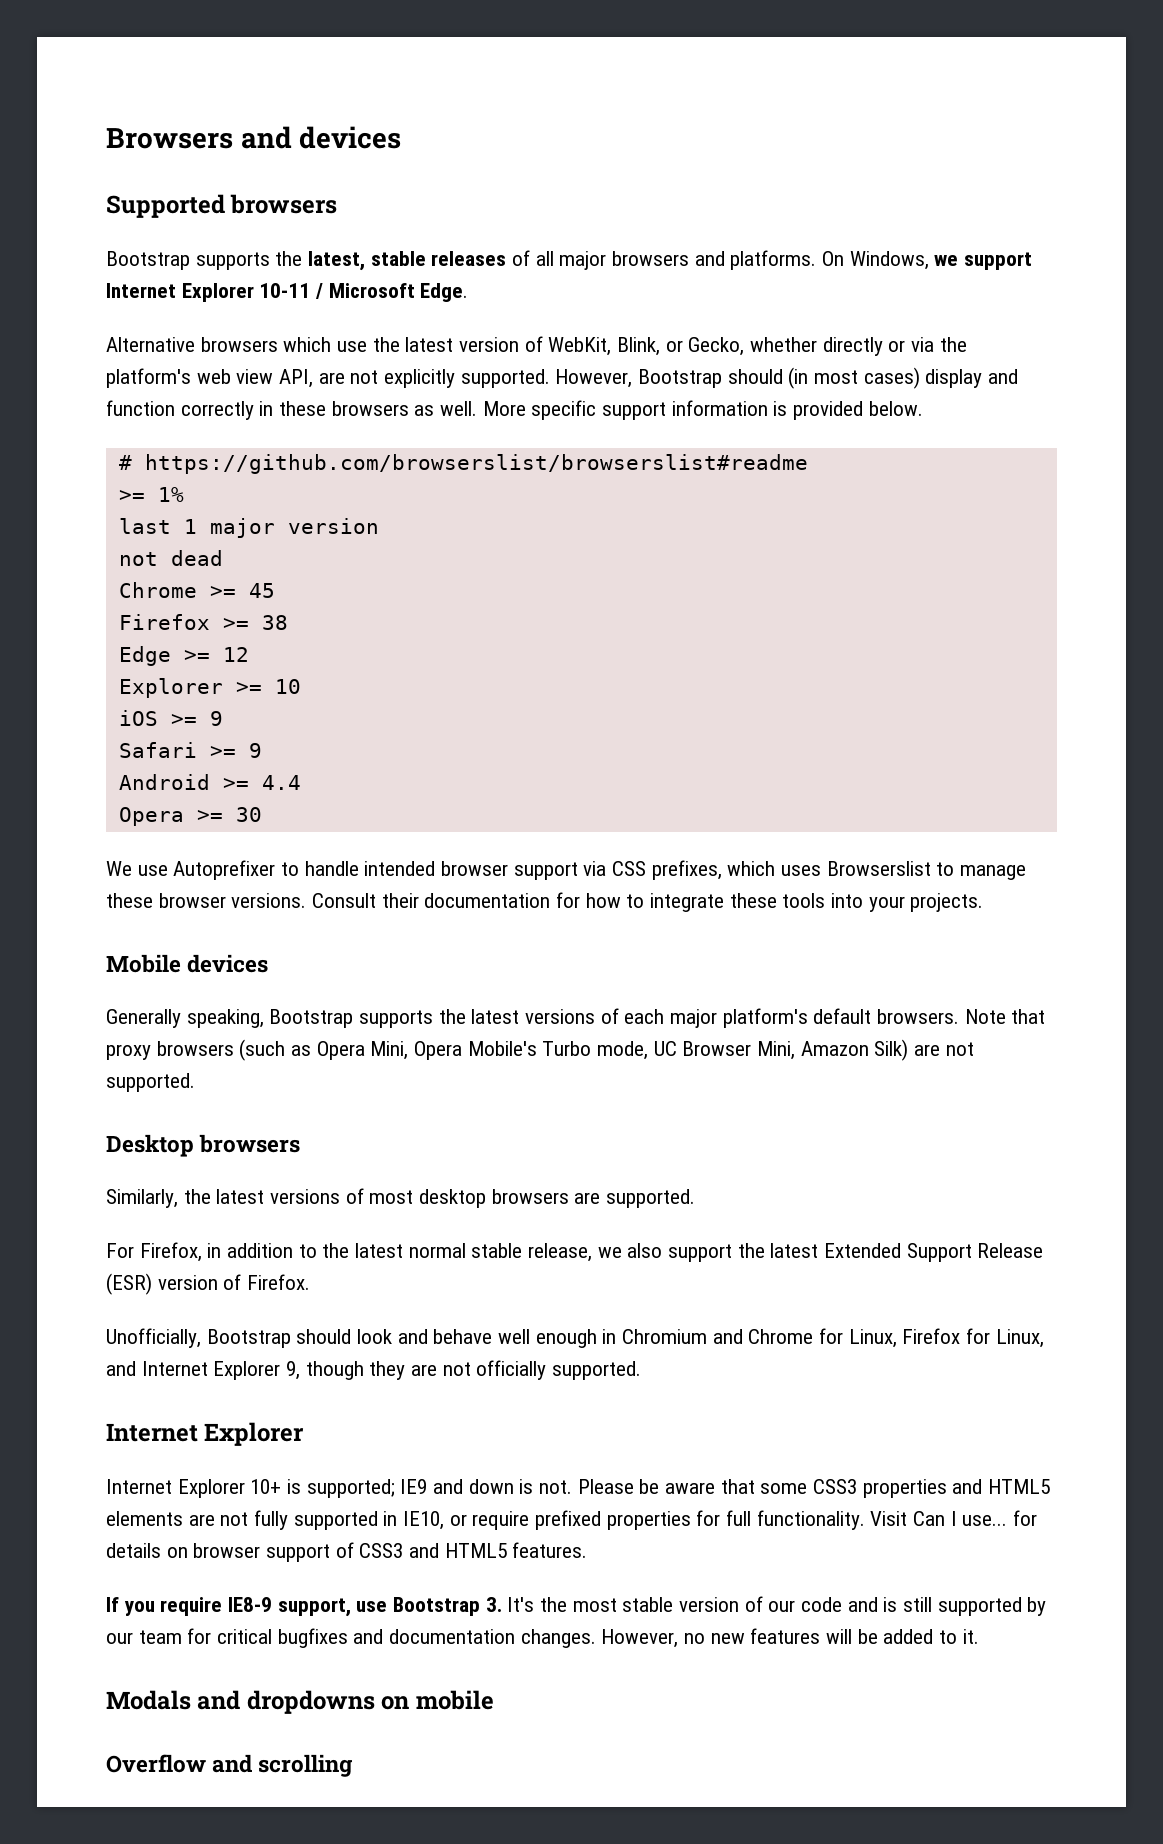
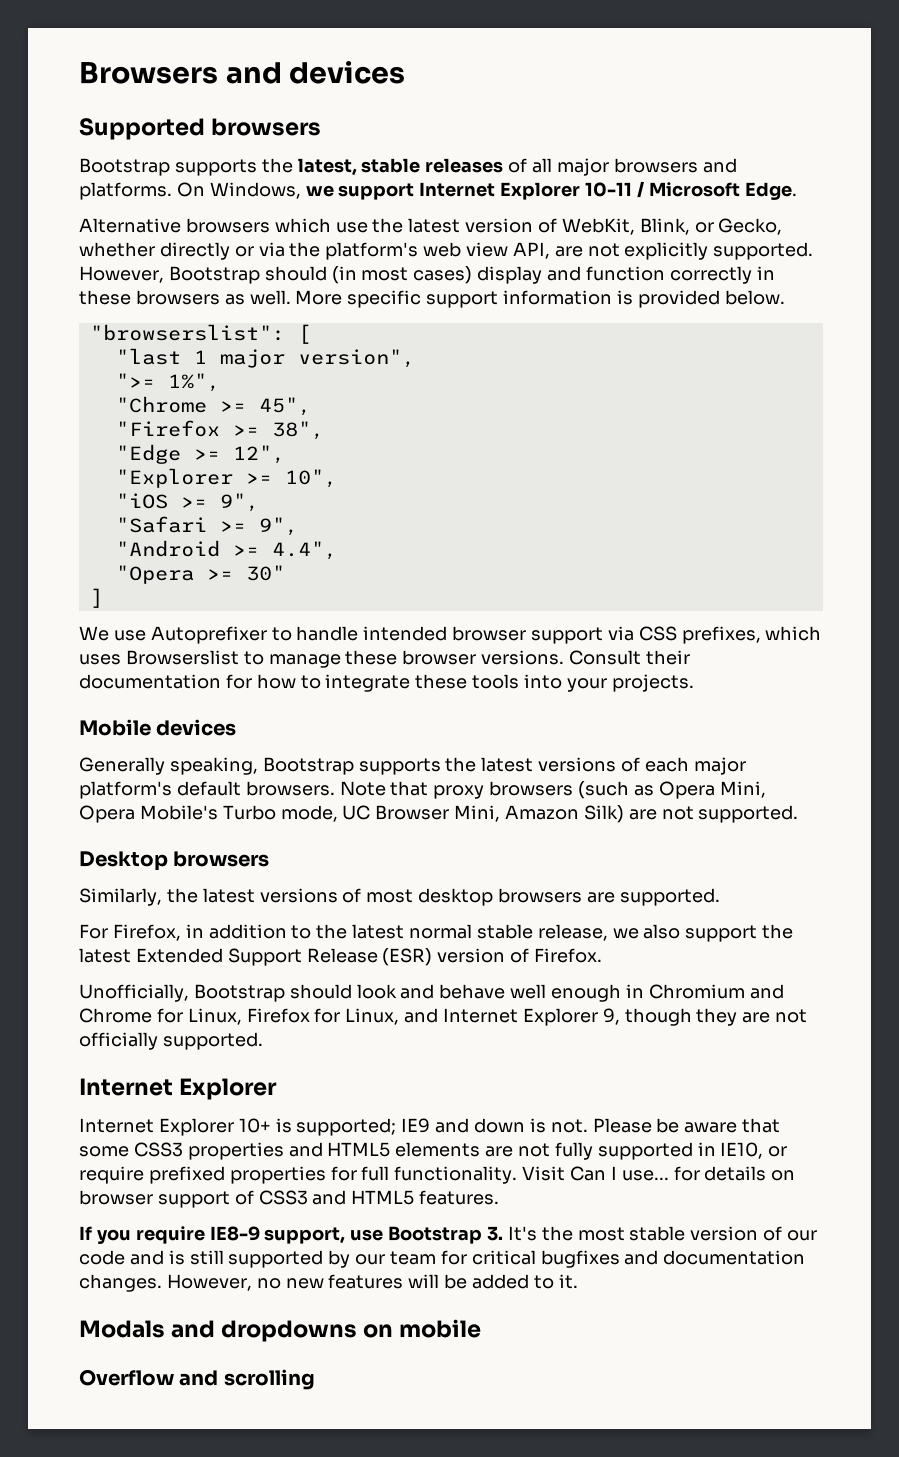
[118,454,808,474] [118,487,184,502] [118,518,379,538] [118,550,223,566] [118,582,275,598] [118,614,288,630] [118,646,249,666] [118,678,301,698] [118,710,223,726] [118,742,262,758] [118,774,301,790] [118,807,262,826] # https://github.com/browserslist/browserslist#readme // >= 1% // last 1 major version // not dead // Chrome >= 45 // Firefox >= 38 // Edge >= 12 // Explorer >= 10 // iOS >= 9 // Safari >= 9 // Android >= 4.4 // Opera >= 30 -> [89,324,311,344] [115,348,415,368] [115,373,220,392] [115,396,311,416] [115,420,324,440] [115,444,285,464] [115,468,337,488] [115,493,259,512] [115,516,298,536] [115,540,337,560] [115,565,285,584] [89,588,103,608] "browserslist": [ // "last 1 major version", // ">= 1%", // "Chrome >= 45", // "Firefox >= 38", // "Edge >= 12", // "Explorer >= 10", // "iOS >= 9", // "Safari >= 9", // "Android >= 4.4", // "Opera >= 30" // ]

